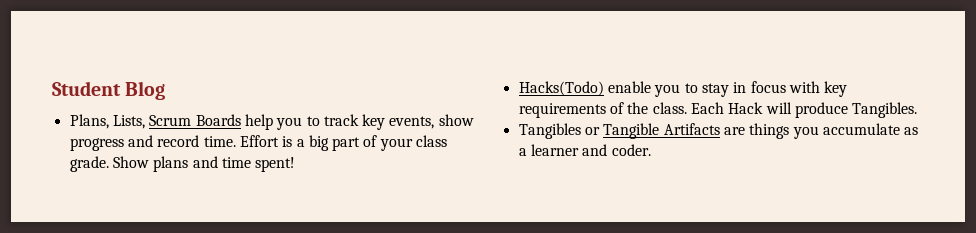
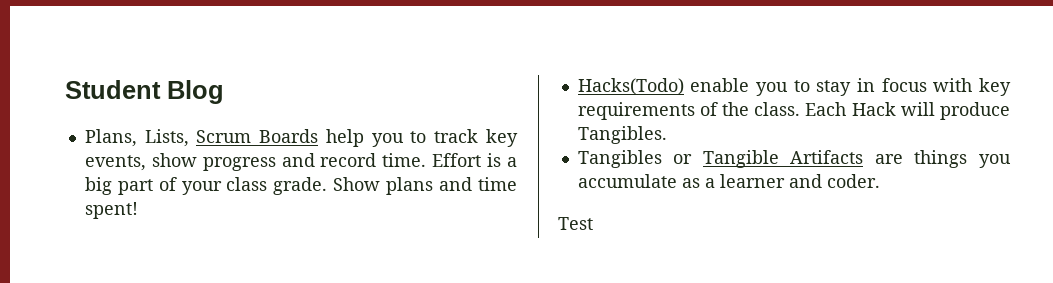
(651, 150) none -> [558,217,593,230] // Test

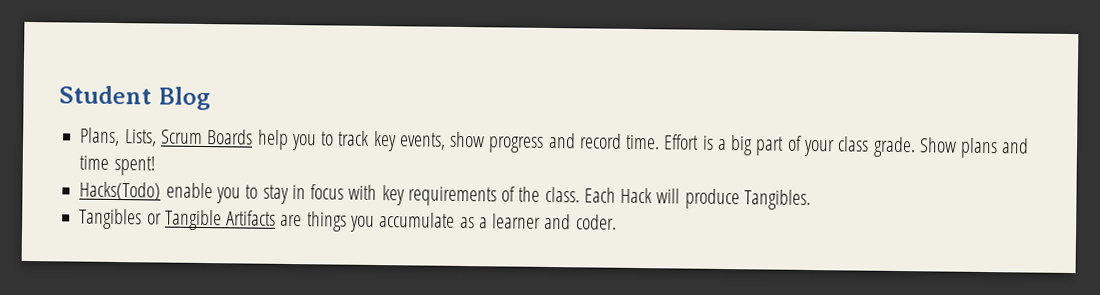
[558,217,593,230] // Test -> (617, 222) none

